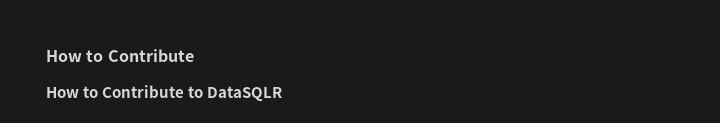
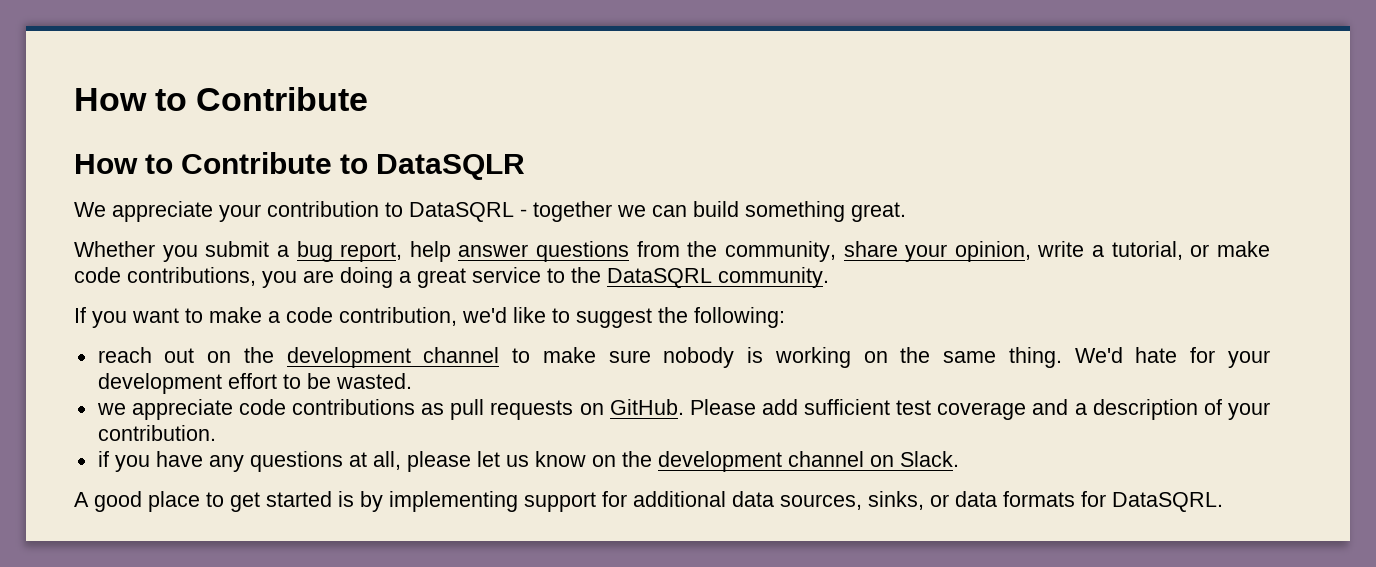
(283, 93) none -> [74,201,906,222] [74,241,1270,262] [74,267,829,288] [74,307,785,328] [97,347,1270,368] [97,373,412,394] [96,399,1270,420] [97,425,216,441] [97,451,959,472] [74,491,1223,512] // We appreciate your contribution to DataSQRL - together we can build something great. // Whether you submit a bug report, help answer questions from the community, share your opinion, write a tutorial, or make code contributions, you are doing a great service to the DataSQRL community. // If you want to make a code contribution, we'd like to suggest the following: // reach out on the development channel to make sure nobody is working on the same thing. We'd hate for your development effort to be wasted. // we appreciate code contributions as pull requests on GitHub. Please add sufficient test coverage and a description of your contribution. // if you have any questions at all, please let us know on the development channel on Slack. // A good place to get started is by implementing support for additional data sources, sinks, or data formats for DataSQRL.

